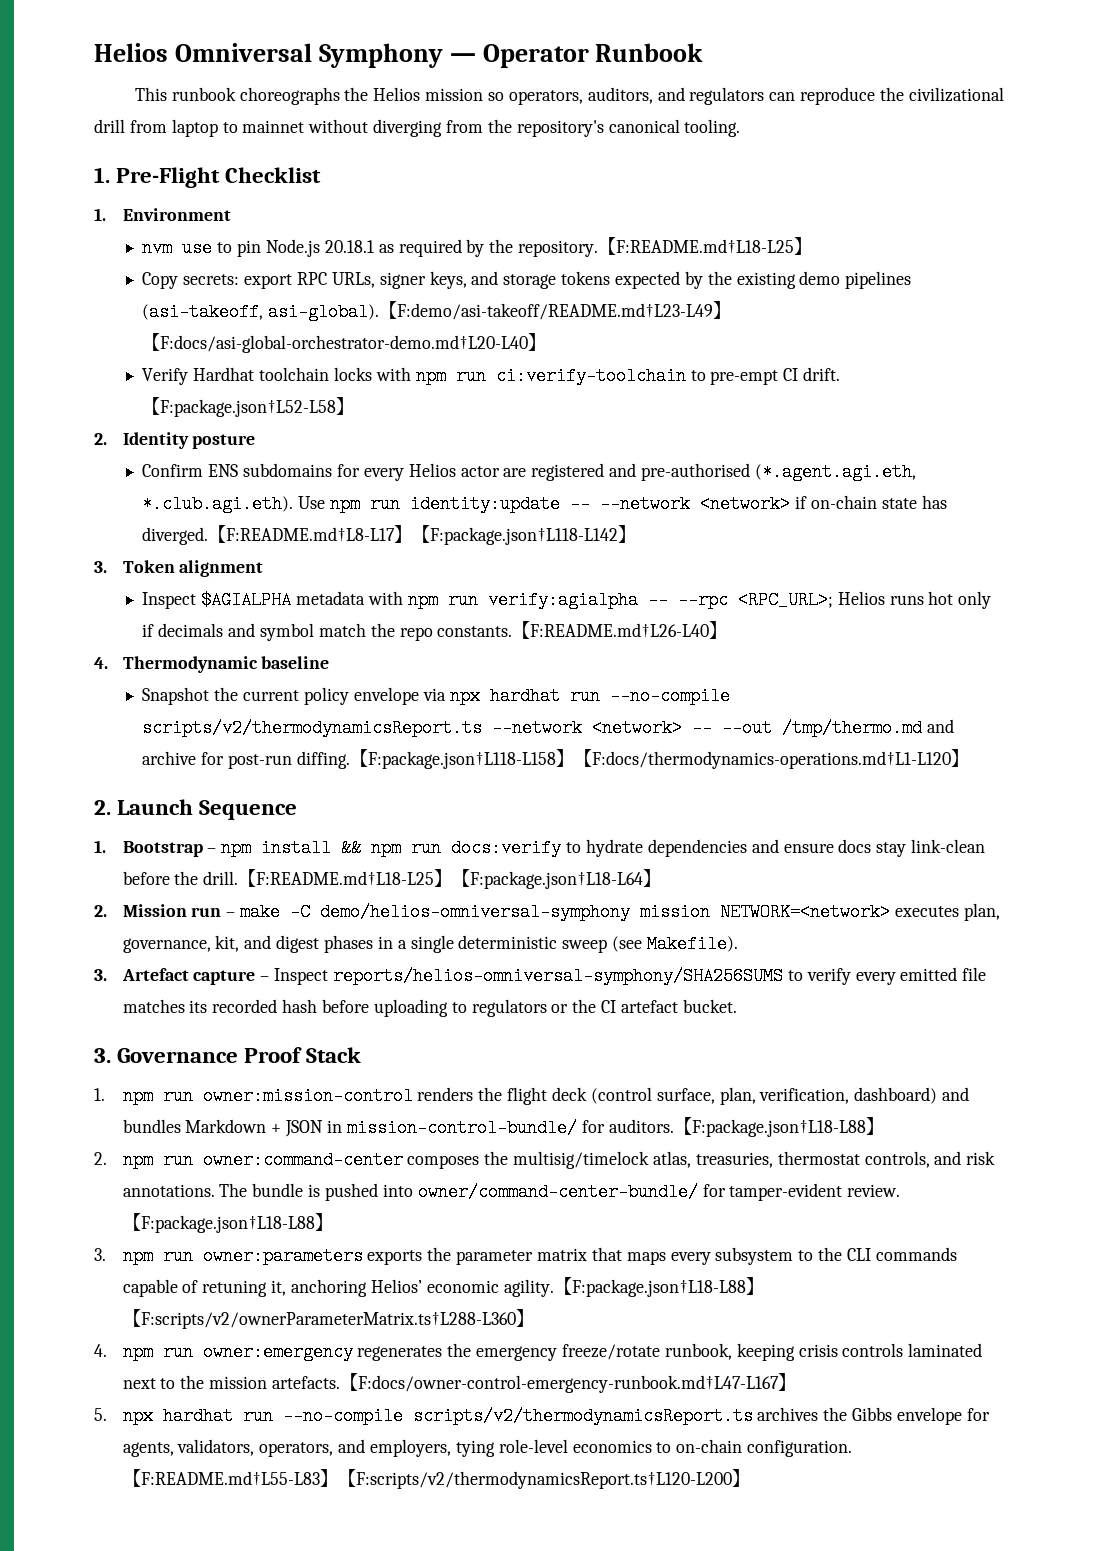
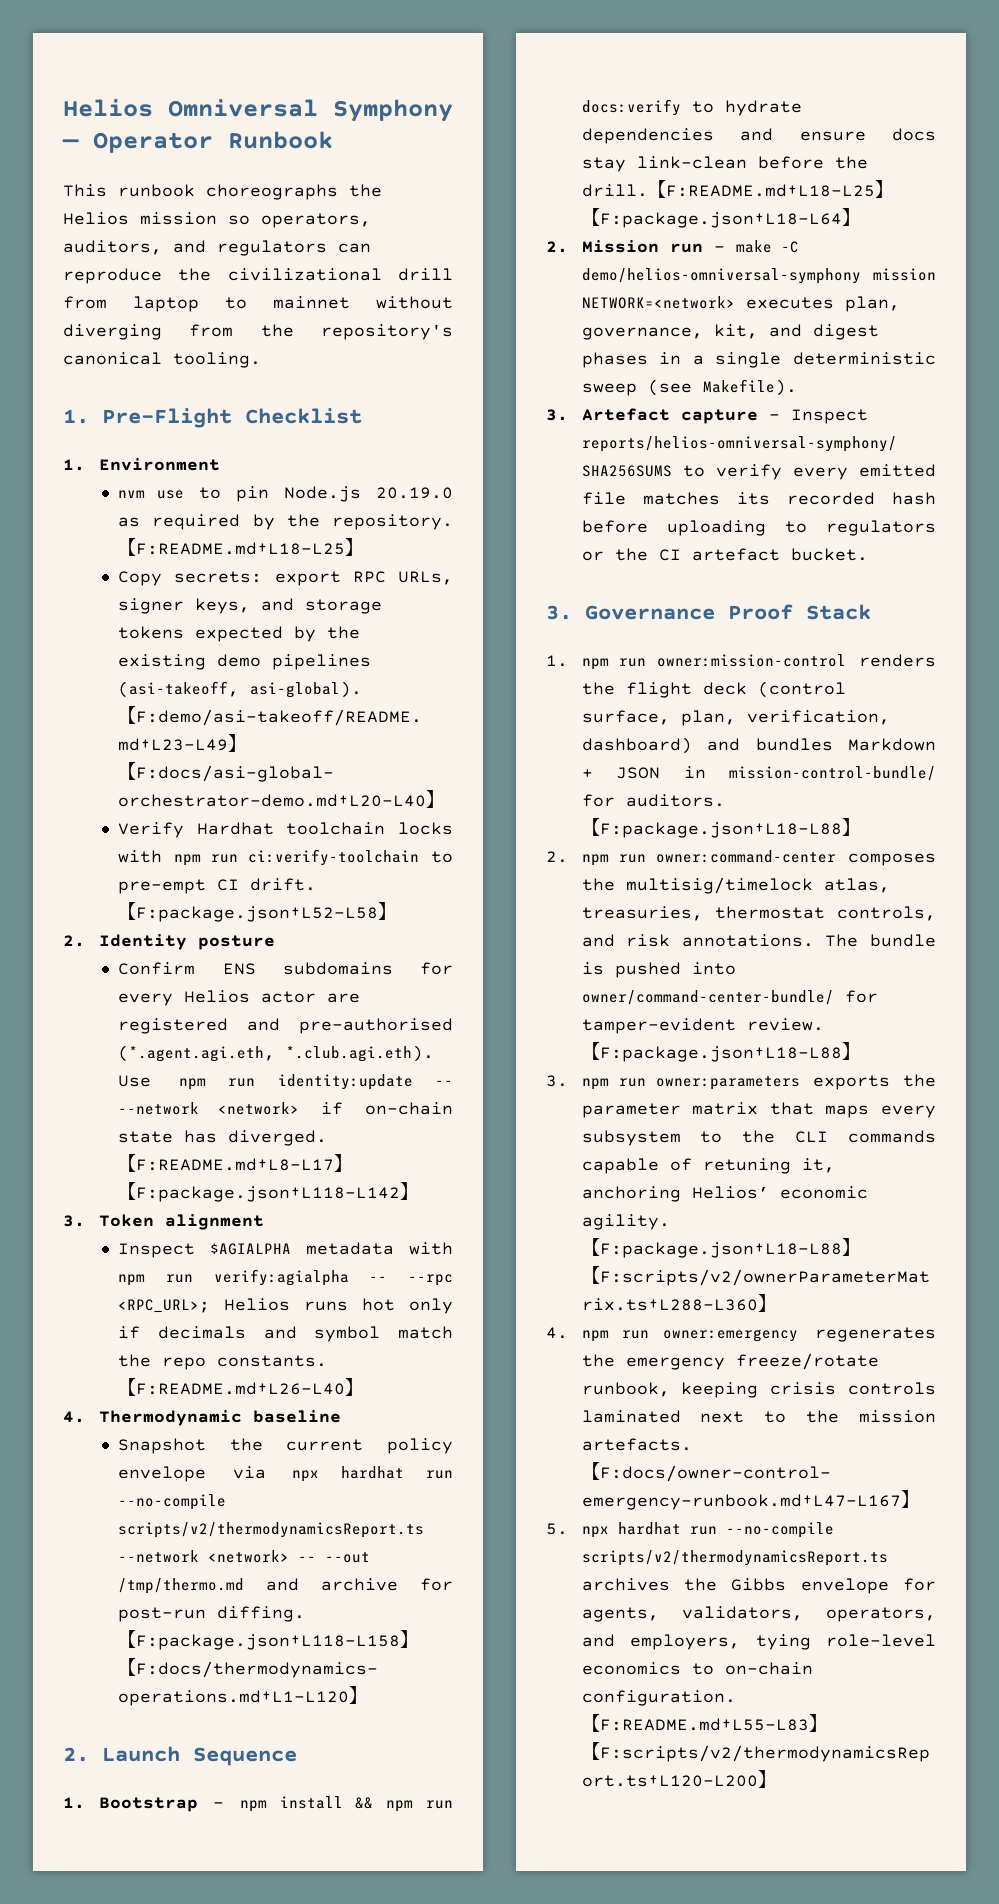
[324,240,374,253] 20.18.1 -> [376,487,453,499] 20.19.0

